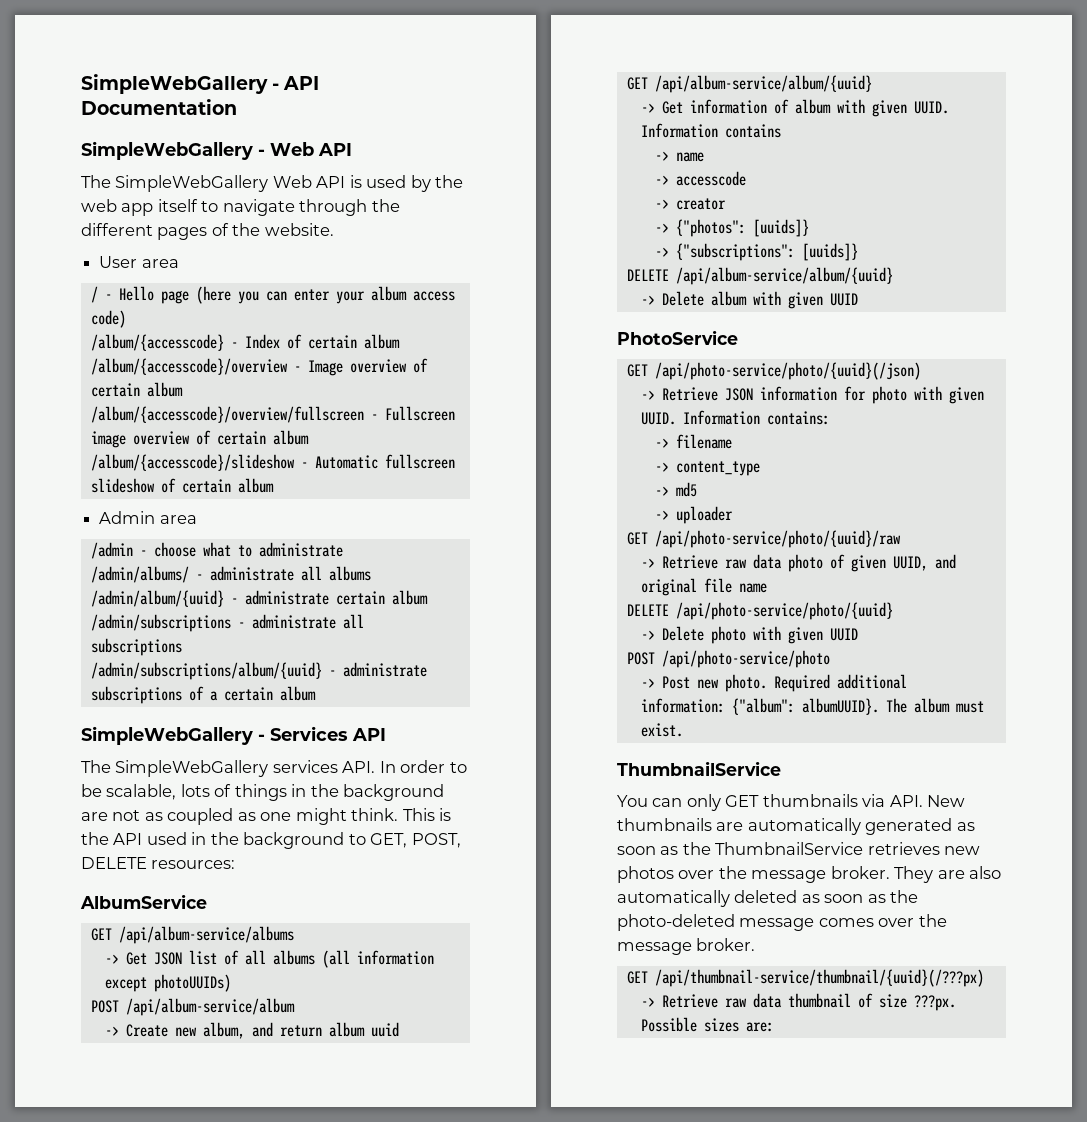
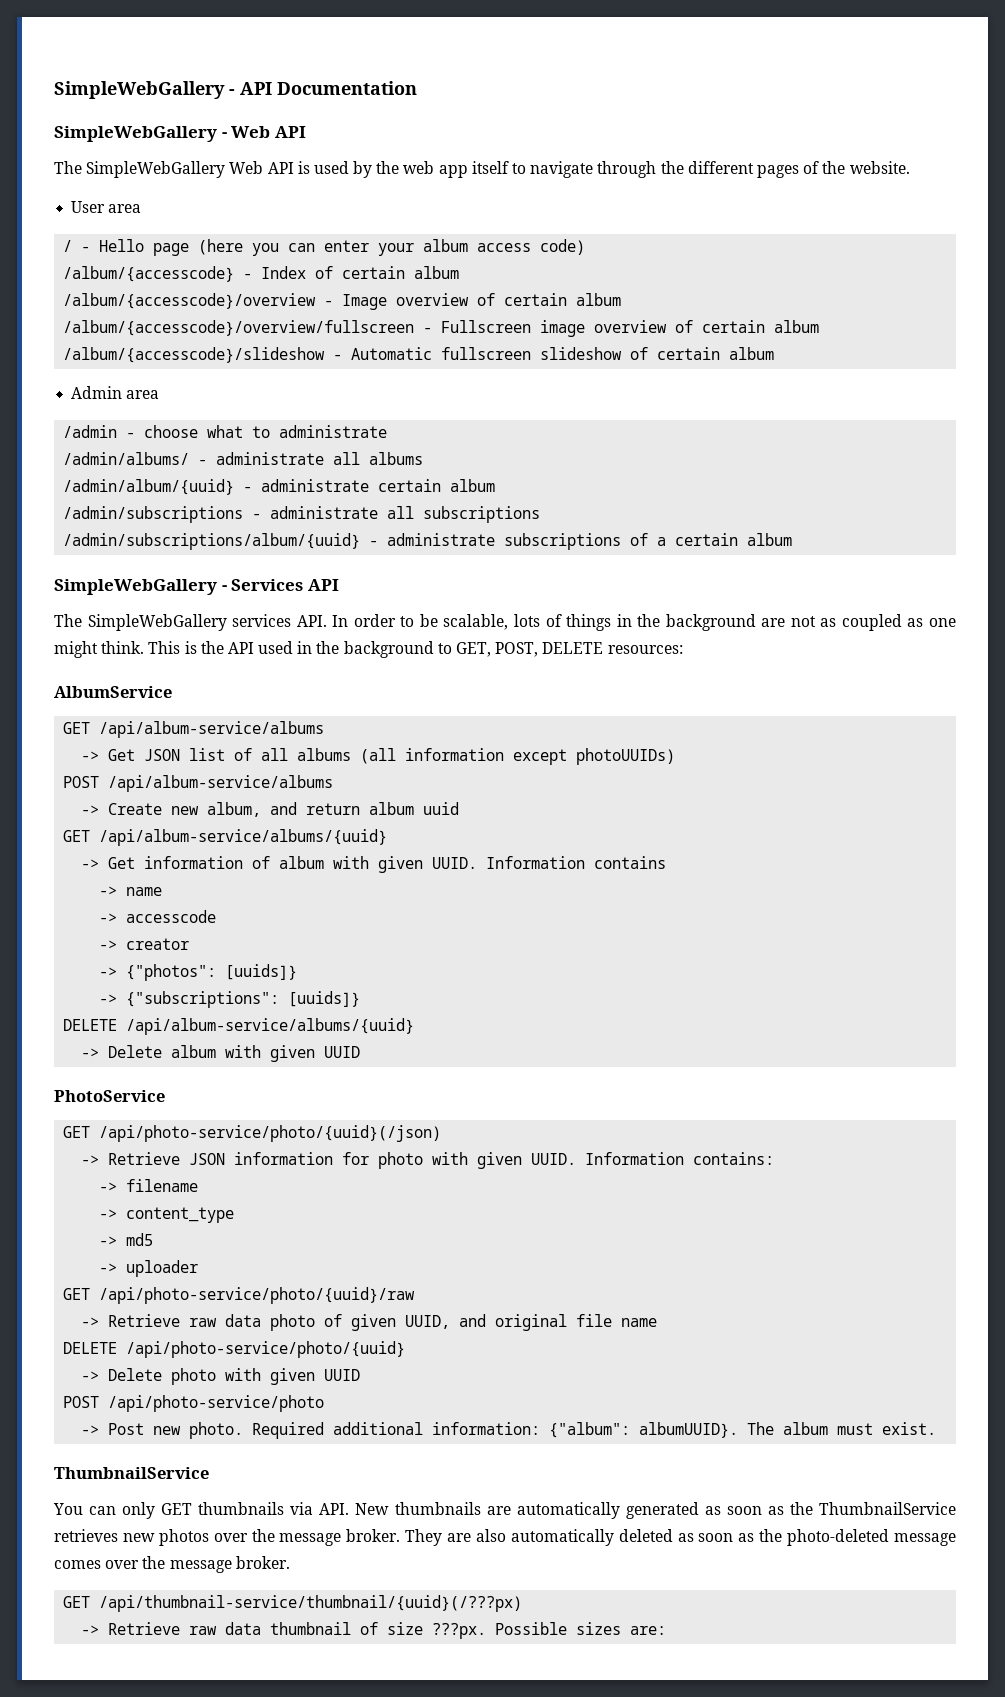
[125,998,295,1016] /api/album-service/album -> [108,775,334,792] /api/album-service/albums
[654,75,872,93] /api/album-service/album/{uuid} -> [99,829,388,846] /api/album-service/albums/{uuid}
[675,267,893,285] /api/album-service/album/{uuid} -> [126,1018,415,1035] /api/album-service/albums/{uuid}

